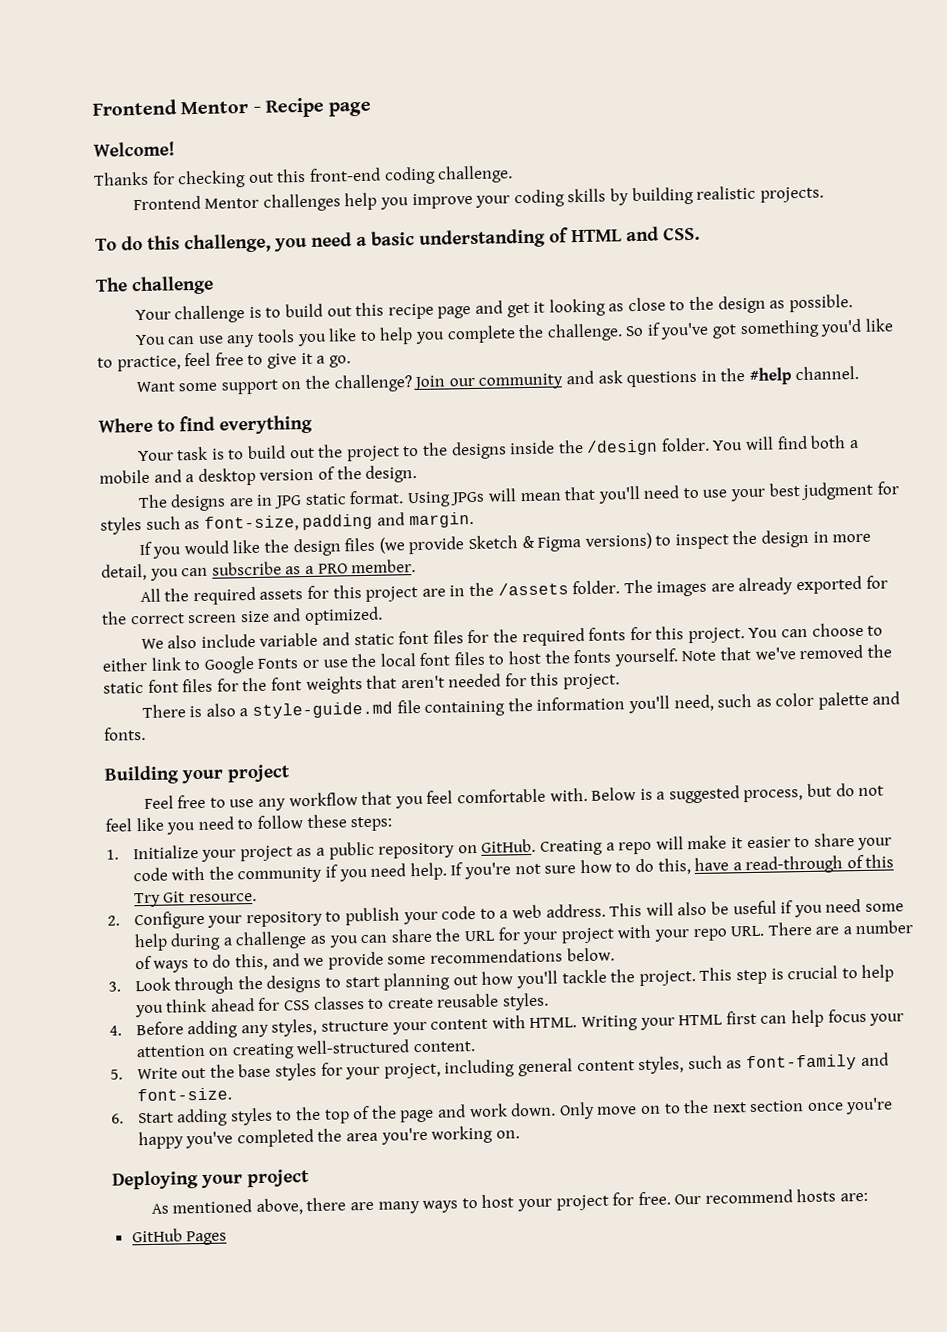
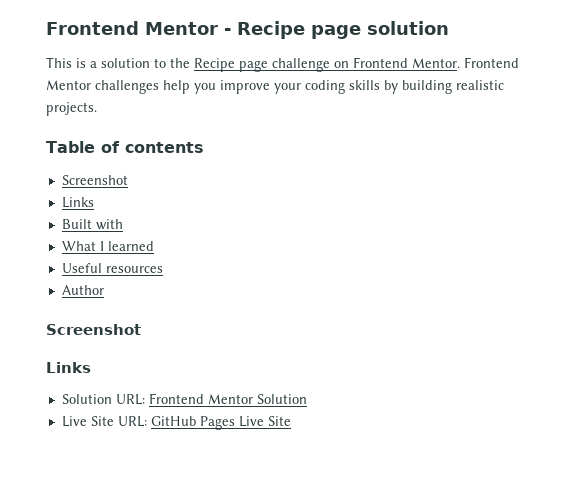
[93,141,175,157] [93,165,514,189] // Welcome! // Thanks for checking out this front-end coding challenge. // -> [366,21,449,35] [46,57,460,72] solution // This is a solution to the Recipe page challenge on Frontend Mentor.
[95,226,700,254] [95,275,214,296] [134,294,853,324] [134,318,893,348] [97,352,351,372] [135,365,860,395] [98,414,313,435] [137,435,859,462] [99,464,418,486] [137,481,899,512] [100,511,474,535] [138,529,872,559] [101,559,417,581] [139,575,888,606] [101,606,383,626] [140,622,884,650] [102,644,892,674] [103,672,621,695] [141,691,901,720] [104,726,146,741] [104,764,291,785] [143,783,885,811] [105,814,393,835] [106,833,893,862] [132,854,895,884] [133,891,257,908] [107,898,904,930] [133,920,914,952] [134,947,615,973] [108,964,895,995] [134,992,549,1018] [109,1008,905,1039] [135,1039,476,1060] [110,1052,889,1081] [136,1087,232,1102] [111,1097,894,1127] [137,1125,520,1150] [112,1169,310,1190] [150,1188,869,1216] [131,1228,228,1246] To do this challenge, you need a basic understanding of HTML and CSS. // The challenge // Your challenge is to build out this recipe page and get it looking as close to the design as possible. // You can use any tools you like to help you complete the challenge. So if you've got something you'd like to practice, feel free to give it a go. // Want some support on the challenge? Join our community and ask questions in the #help channel. // Where to find everything // Your task is to build out the project to the designs inside the /design folder. You will find both a mobile and a desktop version of the design. // The designs are in JPG static format. Using JPGs will mean that you'll need to use your best judgment for styles such as font-size, padding and margin. // If you would like the design files (we provide Sketch & Figma versions) to inspect the design in more detail, you can subscribe as a PRO member. // All the required assets for this project are in the /assets folder. The images are already exported for the correct screen size and optimized. // We also include variable and static font files for the required fonts for this project. You can choose to either link to Google Fonts or use the local font files to host the fonts yourself. Note that we've removed the static font files for the font weights that aren't needed for this project. // There is also a style-guide.md file containing the information you'll need, such as color palette and fonts. // Building your project // Feel free to use any workflow that you feel comfortable with. Below is a suggested process, but do not feel like you need to follow these steps: // 1. Initialize your project as a public repository on GitHub. Creating a repo will make it easier to share your code with the community if you need help. If you're not sure how to do this, have a read-through of this Try Git resource. // 2. Configure your repository to publish your code to a web address. This will also be useful if you need some help during a challenge as you can share the URL for your project with your repo URL. There are a number of ways to do this, and we provide some recommendations below. // 3. Look through the designs to start planning out how you'll tackle the project. This step is crucial to help you think ahead for CSS classes to create reusable styles. // 4. Before adding any styles, structure your content with HTML. Writing your HTML first can help focus your attention on creating well-structured content. // 5. Write out the base styles for your project, including general content styles, such as font-family and font-size. // 6. Start adding styles to the top of the page and work down. Only move on to the next section once you're happy you've completed the area you're working on. // Deploying your project // As mentioned above, there are many ways to host your project for free. Our recommend hosts are: // GitHub Pages -> [46,141,204,153] [61,175,128,185] [61,197,94,208] [61,219,123,230] [61,241,154,251] [61,263,163,273] [61,285,104,295] [46,324,141,335] [46,362,91,373] [61,393,307,405] [61,416,291,430] Table of contents // Screenshot // Links // Built with // What I learned // Useful resources // Author // Screenshot // Links // Solution URL: Frontend Mentor Solution // Live Site URL: GitHub Pages Live Site

